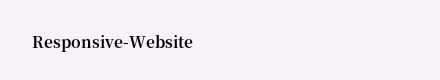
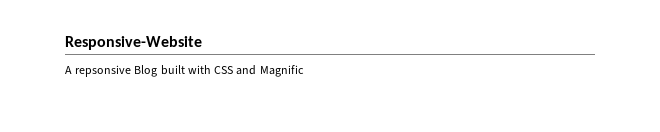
(193, 43) none -> [65,65,304,77] // A repsonsive Blog built with CSS and Magnific

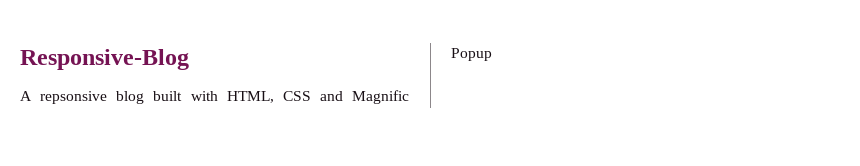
[65,36,202,50] Responsive-Website -> [20,49,189,70] Responsive-Blog
[134,65,158,77] Blog -> [116,91,145,104] blog
(211, 69) none -> [226,91,274,103] HTML,
(304, 71) none -> [451,48,492,61] Popup

